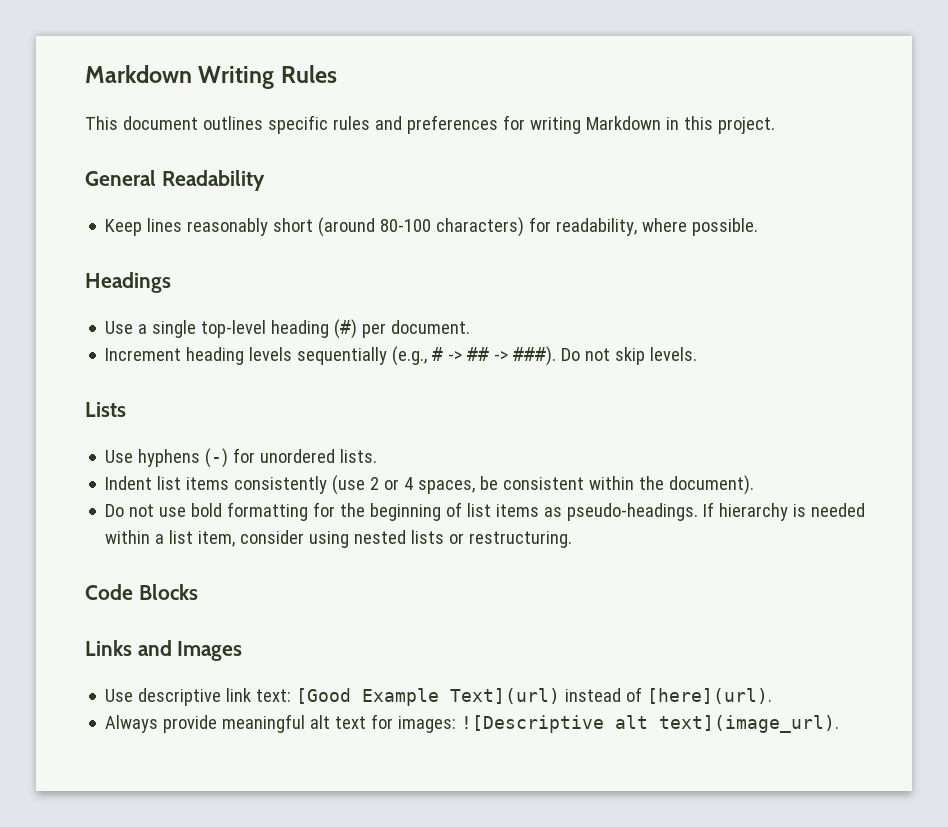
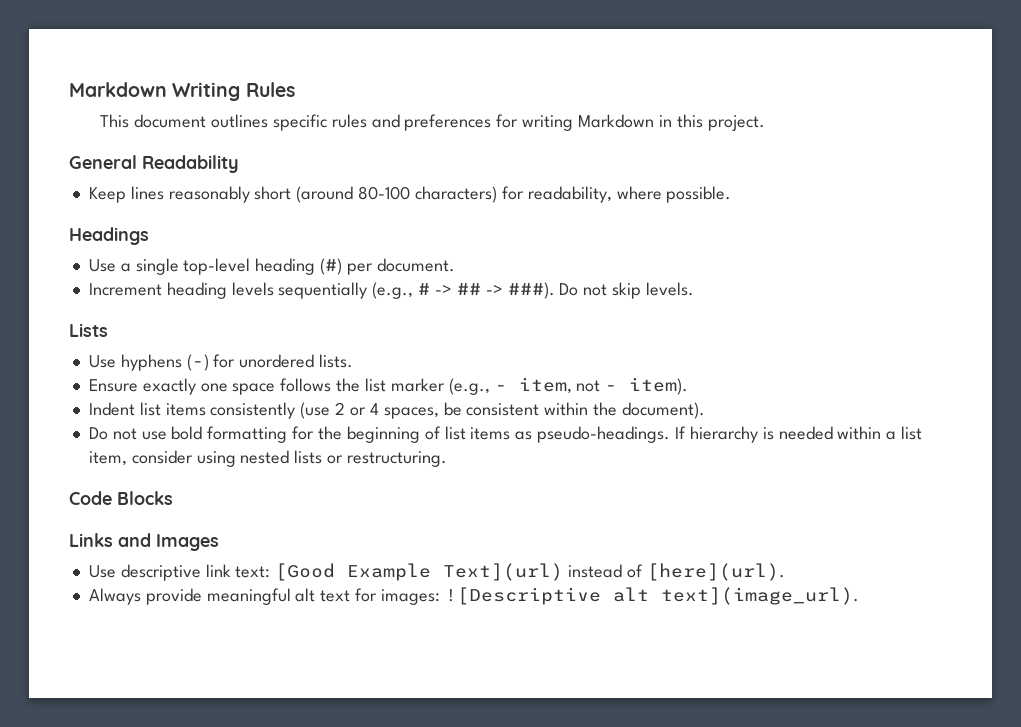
(378, 456) none -> [88,377,689,395] // Ensure exactly one space follows the list marker (e.g., - item, not - item).

